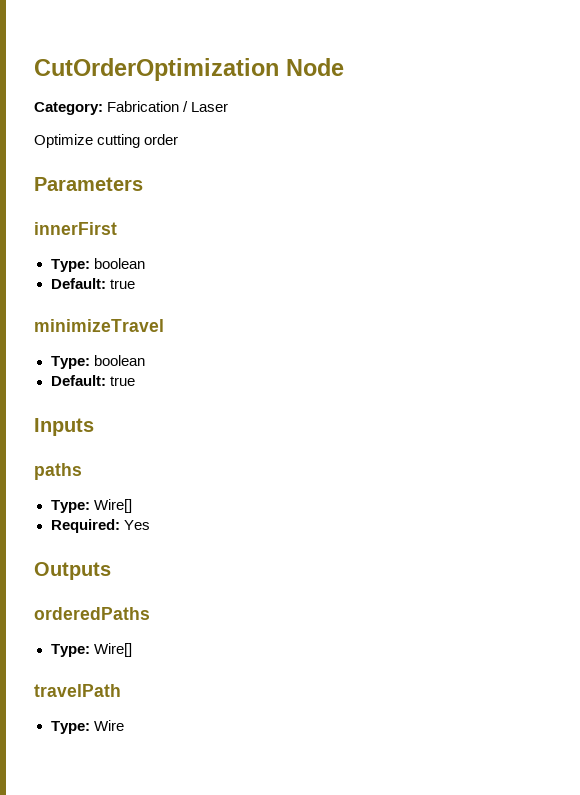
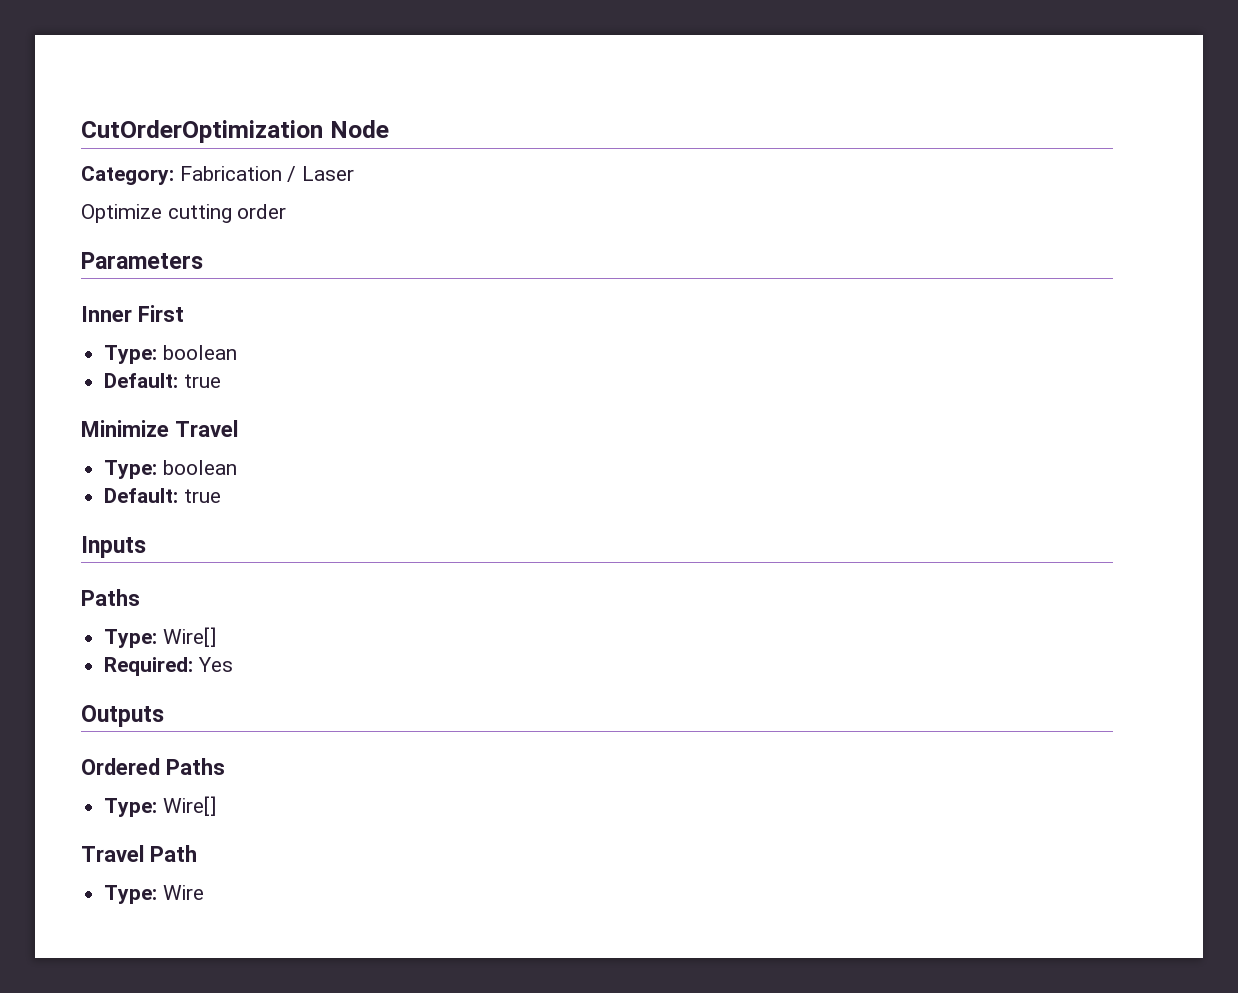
[34,222,117,235] [50,258,145,272] [50,278,135,289] [34,319,164,332] innerFirst // Type: boolean // Default: true // minimizeTravel -> [81,305,184,322] [104,345,237,364] [104,373,221,388] [81,420,238,437] Inner First // Type: boolean // Default: true // Minimize Travel
[34,463,82,480] paths -> [81,589,140,606] Paths
[34,607,150,620] [50,643,132,657] [34,684,121,697] orderedPaths // Type: Wire[] // travelPath -> [81,758,225,775] [104,796,216,817] [81,845,197,862] Ordered Paths // Type: Wire[] // Travel Path

